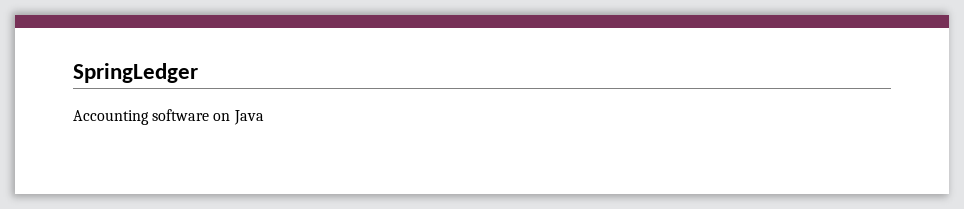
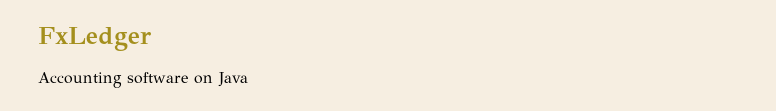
[73,63,198,83] SpringLedger -> [38,27,152,51] FxLedger

